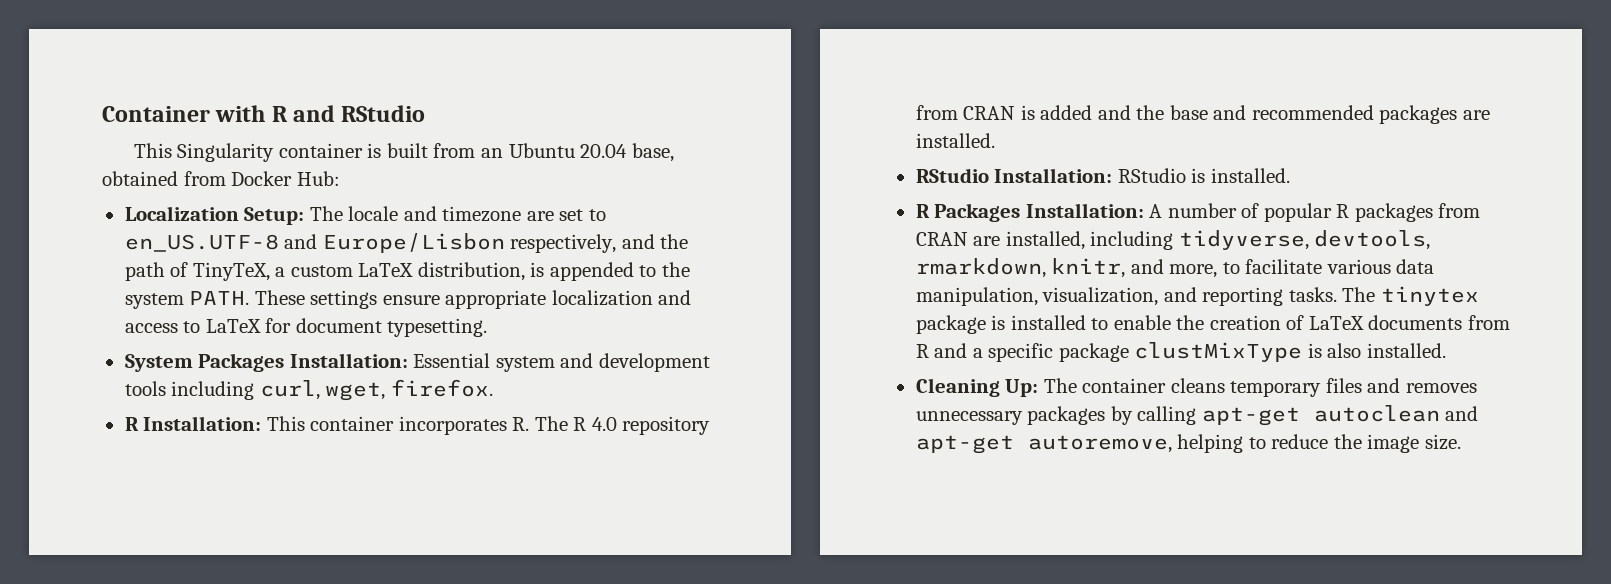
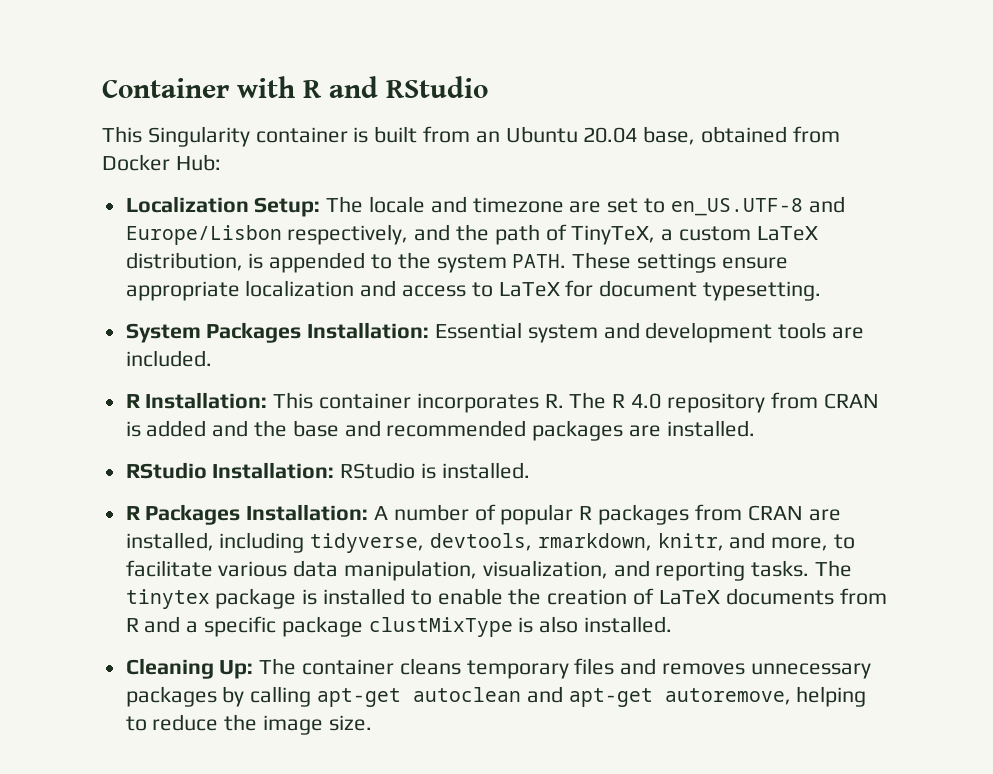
[171,379,493,401] including curl, wget, firefox. -> [832,327,865,339] [125,350,212,367] are included.

